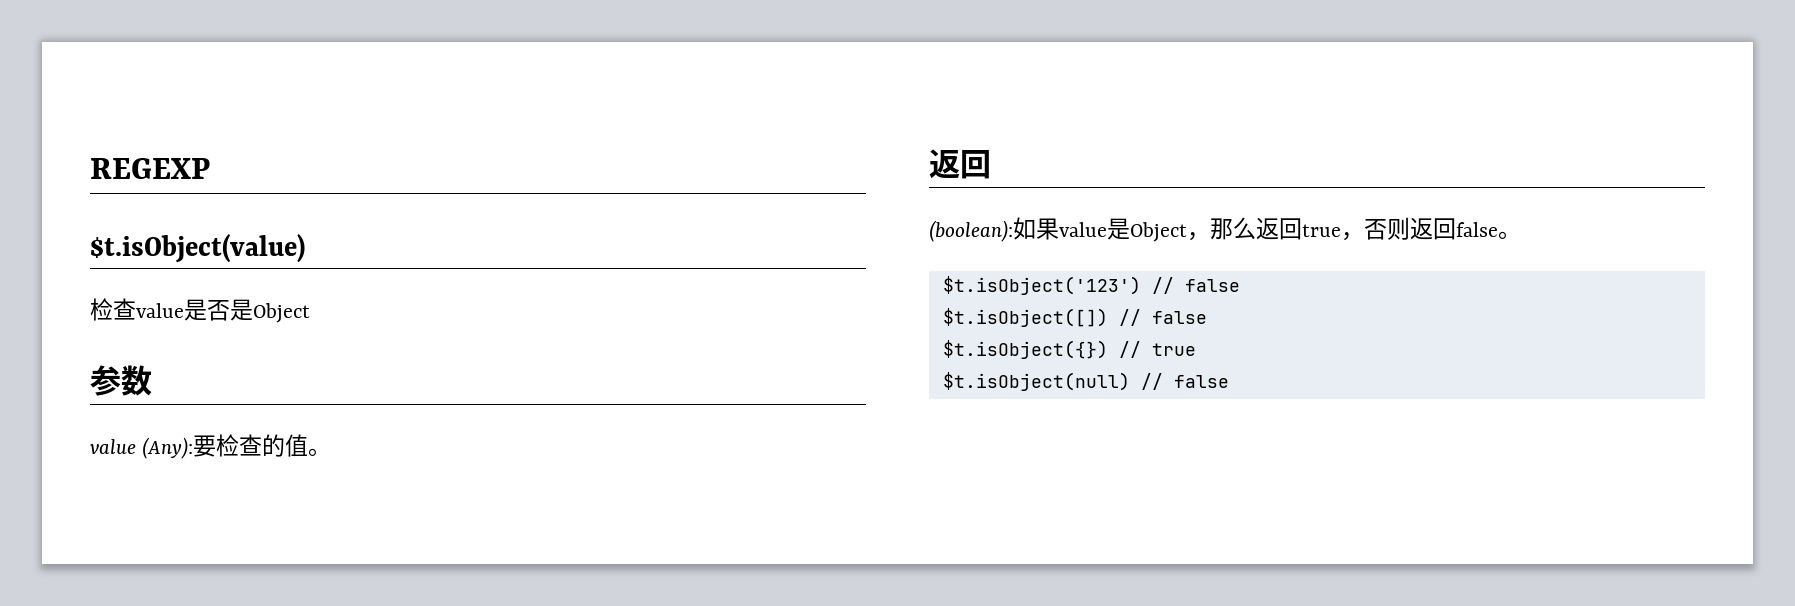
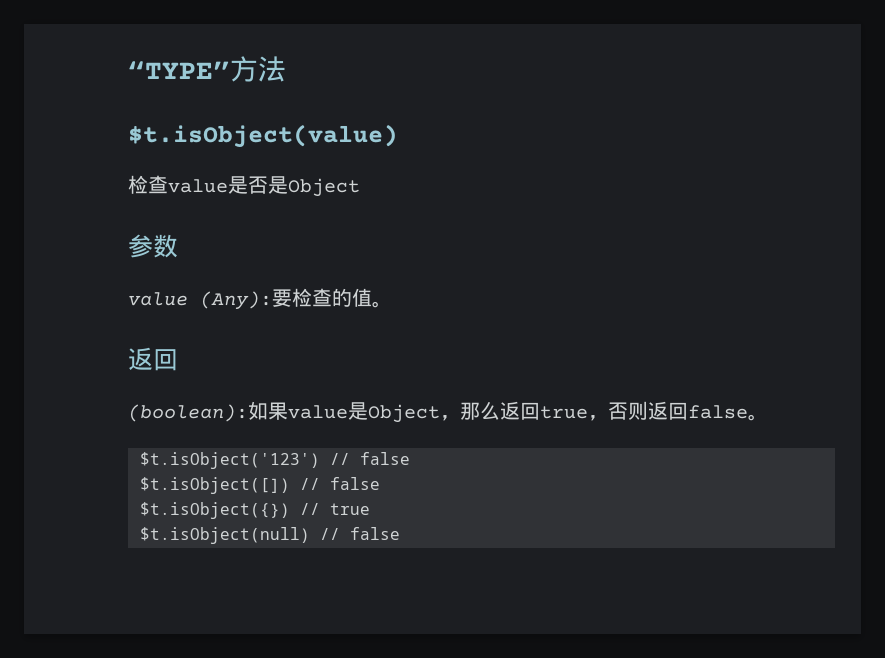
[90,158,210,179] REGEXP -> [128,56,286,82] “TYPE”方法

